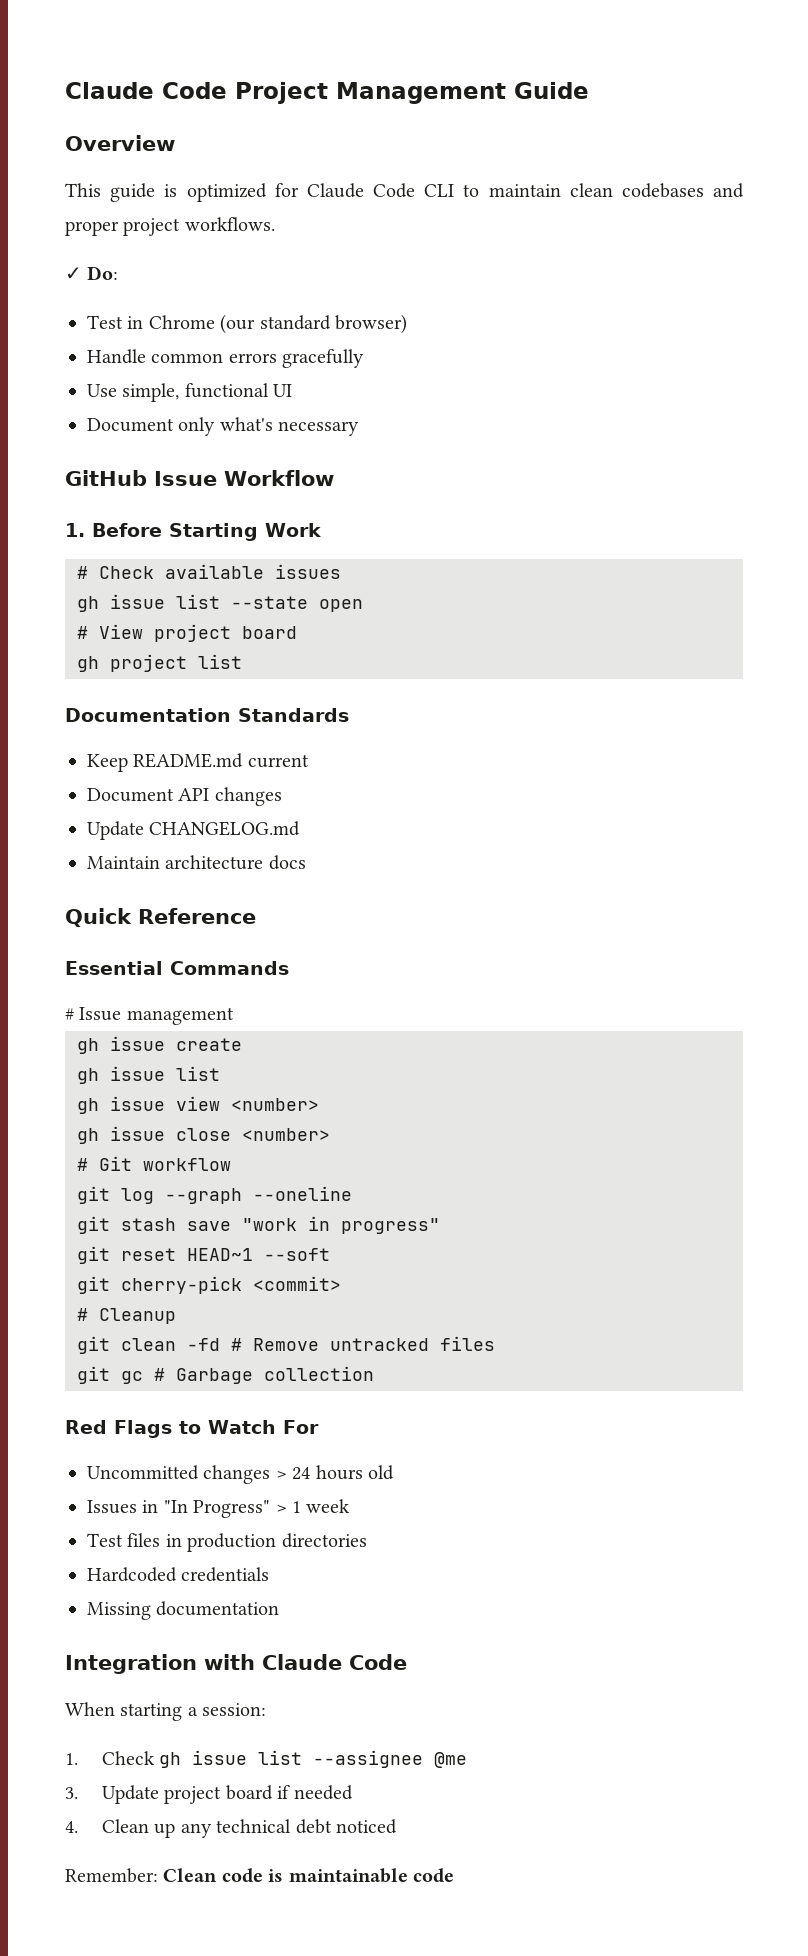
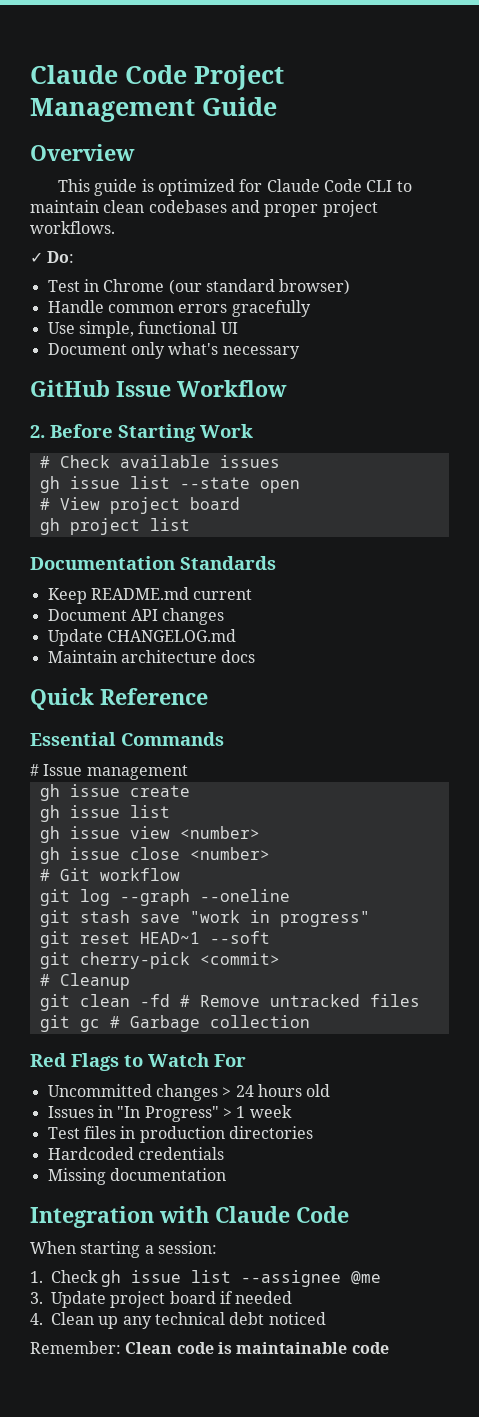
[65,523,85,537] 1. -> [30,425,45,438] 2.

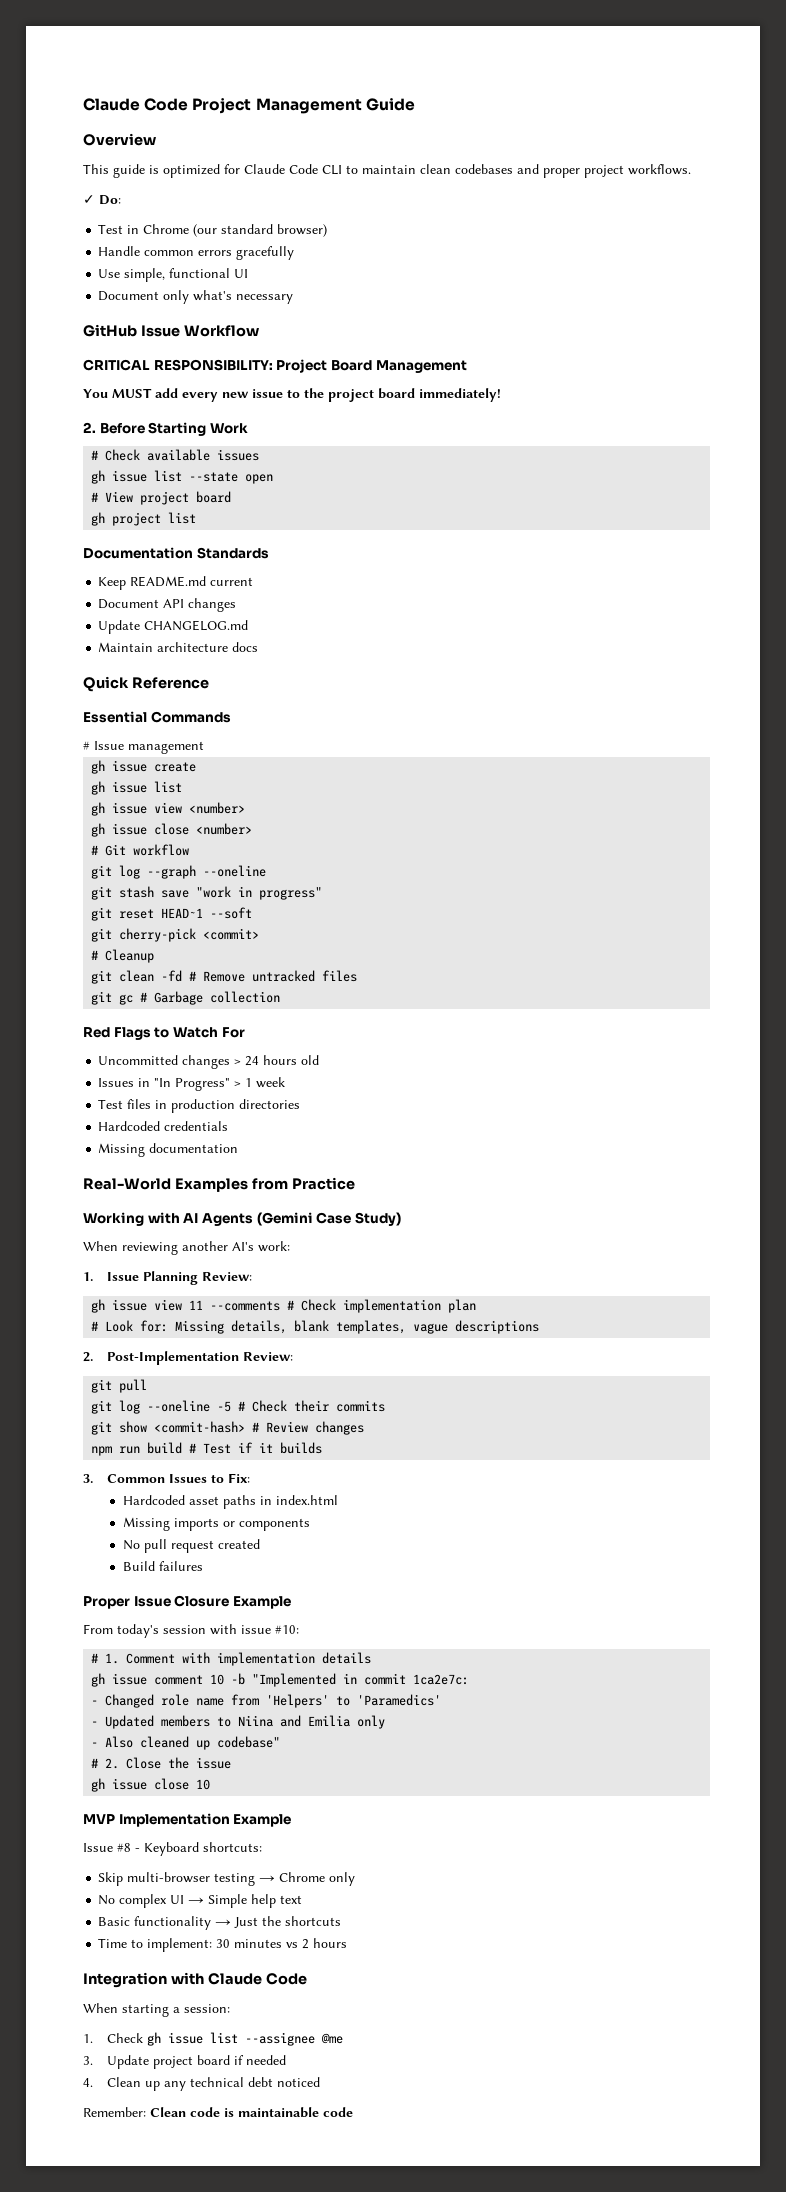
(287, 388) none -> [83,359,467,373] [83,388,501,402] // CRITICAL RESPONSIBILITY: Project Board Management // You MUST add every new issue to the project board immediately!
(226, 1174) none -> [83,1177,355,1192] [83,1212,401,1226] [83,1241,290,1255] [83,1271,253,1285] [91,1299,477,1313] [91,1320,540,1334] [83,1351,294,1365] [91,1379,148,1393] [91,1400,386,1414] [91,1421,365,1435] [91,1442,323,1456] [83,1473,251,1483] [122,1495,338,1509] [122,1517,310,1531] [122,1539,260,1553] [122,1561,203,1571] [83,1595,291,1609] [83,1624,299,1638] [91,1652,372,1666] [91,1673,470,1687] [91,1694,442,1708] [91,1715,386,1729] [91,1736,281,1750] [91,1757,232,1769] [91,1778,211,1792] [83,1813,292,1827] [83,1842,262,1856] [98,1872,356,1886] [98,1894,303,1908] [98,1916,342,1930] [98,1938,348,1952] // Real-World Examples from Practice // Working with AI Agents (Gemini Case Study) // When reviewing another AI's work: // 1. Issue Planning Review: // gh issue view 11 --comments # Check implementation plan // # Look for: Missing details, blank templates, vague descriptions // 2. Post-Implementation Review: // git pull // git log --oneline -5 # Check their commits // git show <commit-hash> # Review changes // npm run build # Test if it builds // 3. Common Issues to Fix: // Hardcoded asset paths in index.html // Missing imports or components // No pull request created // Build failures // Proper Issue Closure Example // From today's session with issue #10: // # 1. Comment with implementation details // gh issue comment 10 -b "Implemented in commit 1ca2e7c: // - Changed role name from 'Helpers' to 'Paramedics' // - Updated members to Niina and Emilia only // - Also cleaned up codebase" // # 2. Close the issue // gh issue close 10 // MVP Implementation Example // Issue #8 - Keyboard shortcuts: // Skip multi-browser testing → Chrome only // No complex UI → Simple help text // Basic functionality → Just the shortcuts // Time to implement: 30 minutes vs 2 hours

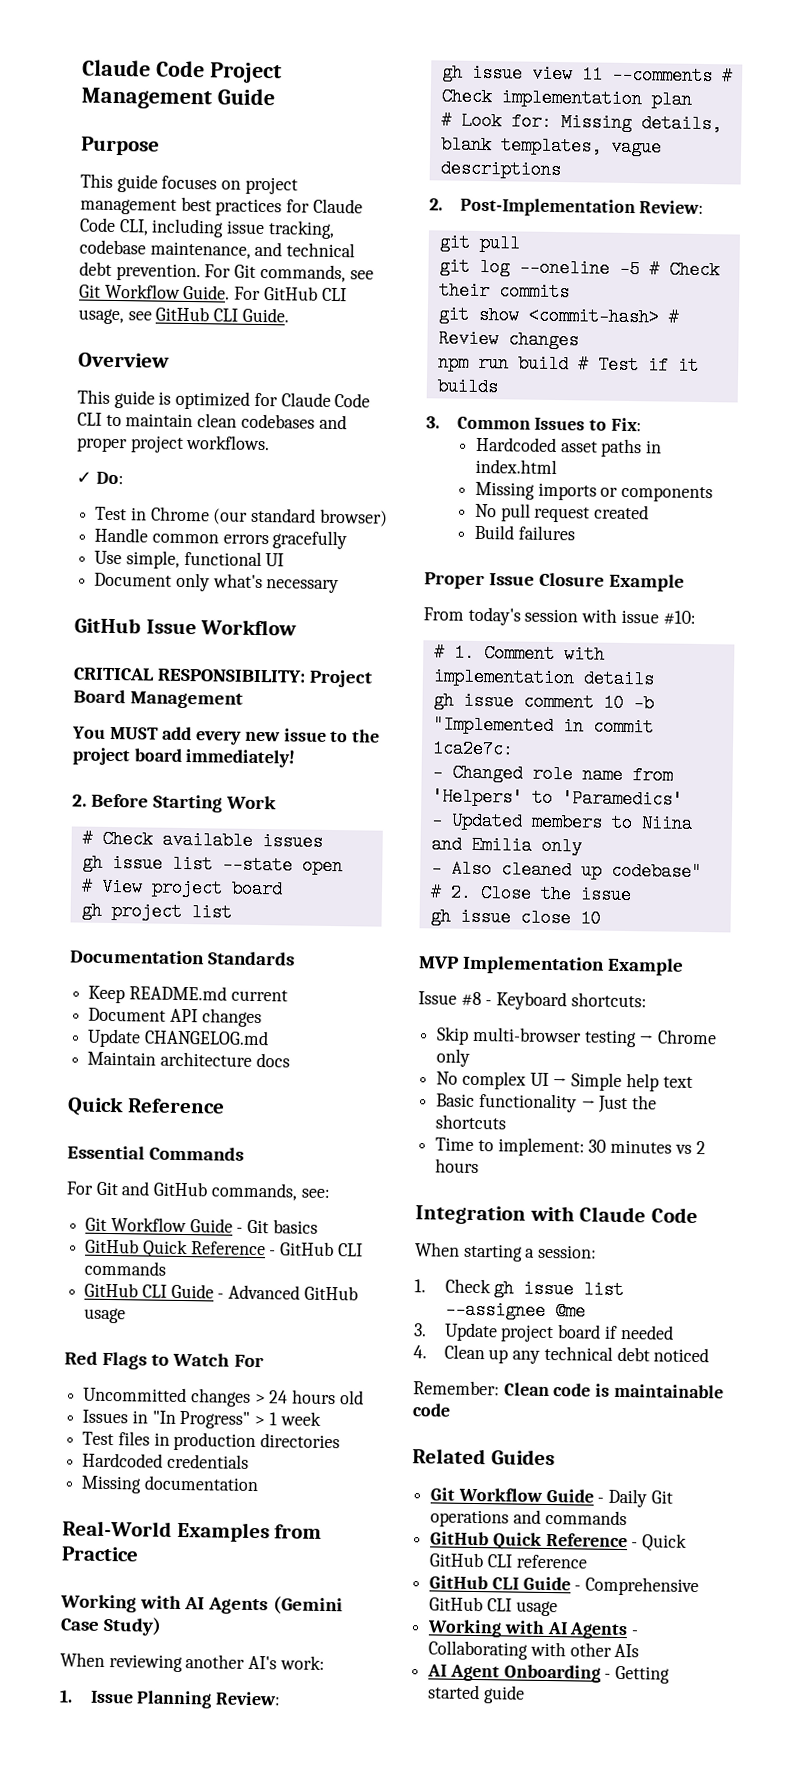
(415, 104) none -> [81,136,160,156] [80,173,298,195] [80,196,363,217] [79,217,335,239] [79,239,356,259] [79,261,374,283] [79,283,347,302] [78,306,289,325] // Purpose // This guide focuses on project management best practices for Claude Code CLI, including issue tracking, codebase maintenance, and technical debt prevention. For Git commands, see Git Workflow Guide. For GitHub CLI usage, see GitHub CLI Guide.
[83,741,204,754] [91,760,197,774] [91,781,183,795] [91,802,246,816] [91,823,253,837] [91,844,190,856] [91,865,267,879] [91,886,323,900] [91,907,253,921] [91,928,260,942] [91,949,155,963] [91,970,358,984] [91,991,281,1005] # Issue management // gh issue create // gh issue list // gh issue view <number> // gh issue close <number> // # Git workflow // git log --graph --oneline // git stash save "work in progress" // git reset HEAD~1 --soft // git cherry-pick <commit> // # Cleanup // git clean -fd # Remove untracked files // git gc # Garbage collection -> [66,1181,330,1201] [85,1217,318,1234] [85,1238,363,1259] [84,1260,167,1276] [84,1282,358,1301] [84,1307,127,1324] For Git and GitHub commands, see: // Git Workflow Guide - Git basics // GitHub Quick Reference - GitHub CLI commands // GitHub CLI Guide - Advanced GitHub usage
(353, 2112) none -> [412,1448,555,1466] [430,1487,673,1508] [430,1509,627,1528] [430,1531,688,1552] [429,1552,587,1569] [429,1575,700,1597] [429,1596,558,1617] [427,1619,639,1640] [428,1640,640,1660] [427,1664,671,1684] [428,1684,525,1704] // Related Guides // Git Workflow Guide - Daily Git operations and commands // GitHub Quick Reference - Quick GitHub CLI reference // GitHub CLI Guide - Comprehensive GitHub CLI usage // Working with AI Agents - Collaborating with other AIs // AI Agent Onboarding - Getting started guide

